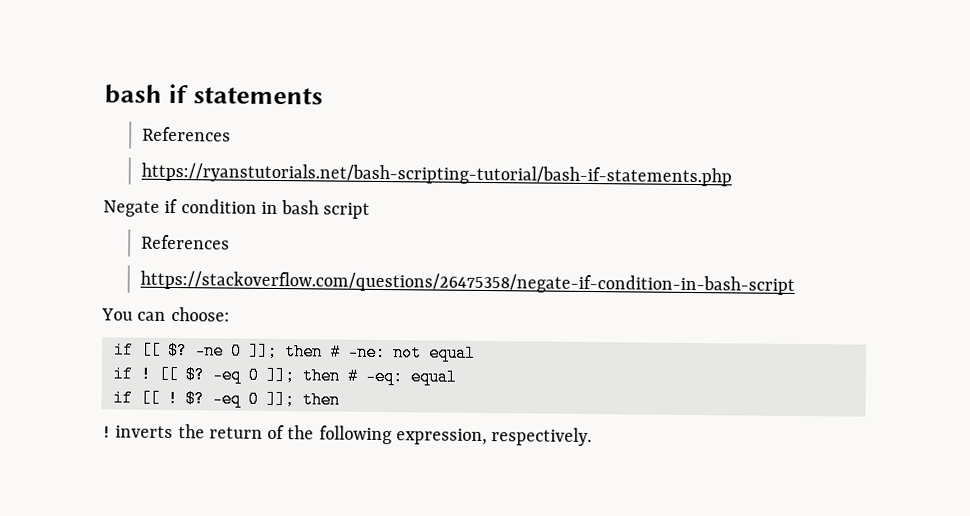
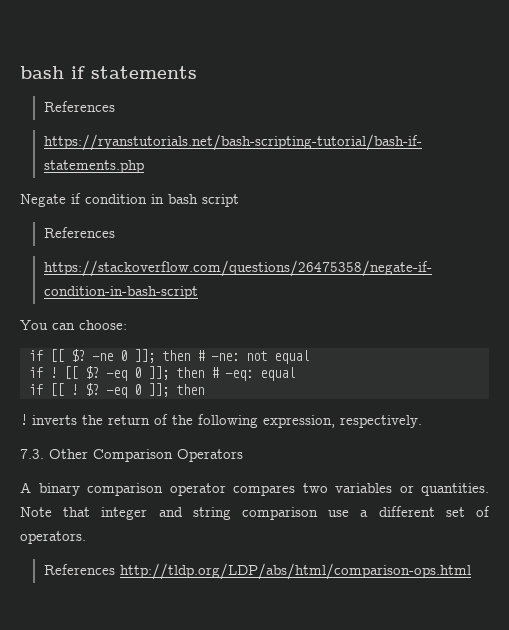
(593, 437) none -> [20,449,243,462] [20,482,489,496] [20,506,490,520] [20,531,86,544] [43,563,471,580] // 7.3. Other Comparison Operators // A binary comparison operator compares two variables or quantities. Note that integer and string comparison use a different set of operators. // References http://tldp.org/LDP/abs/html/comparison-ops.html

